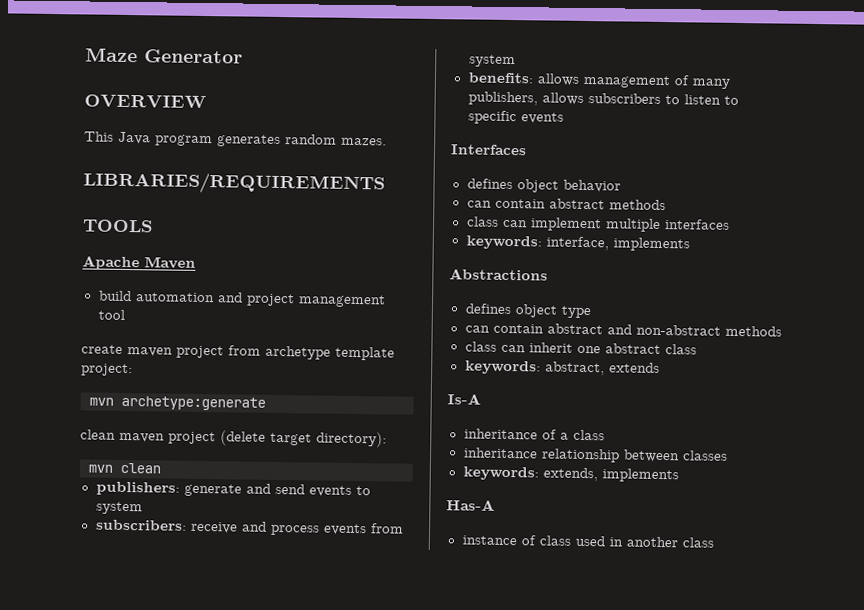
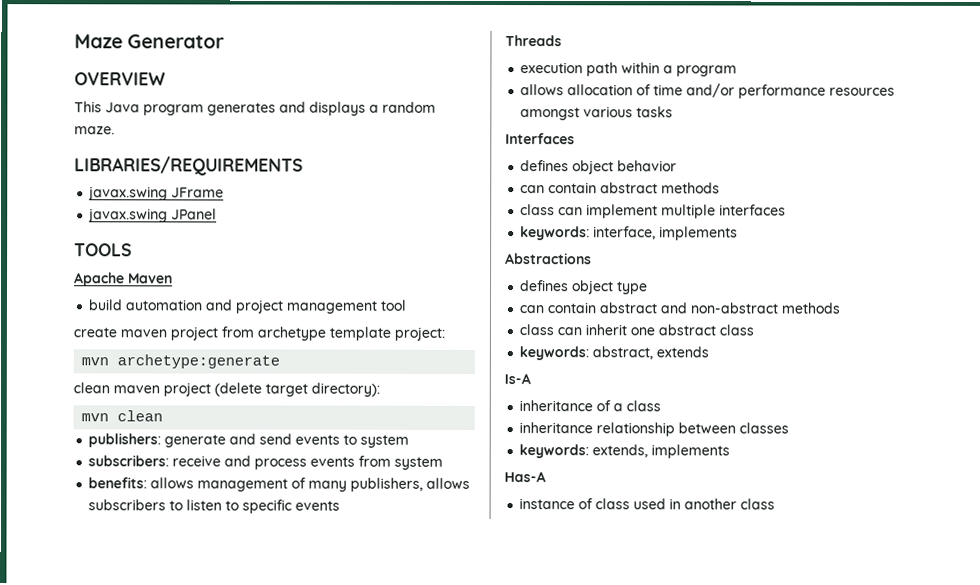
[285,134,387,146] [83,171,385,196] random mazes. // LIBRARIES/REQUIREMENTS -> [279,101,436,116] [74,126,115,135] [74,156,303,176] [88,186,225,201] [88,208,218,223] and displays a random maze. // LIBRARIES/REQUIREMENTS // javax.swing JFrame // javax.swing JPanel
(564, 118) none -> [505,35,562,47] [520,62,738,77] [520,83,896,99] [520,106,674,121] // Threads // execution path within a program // allows allocation of time and/or performance resources amongst various tasks

